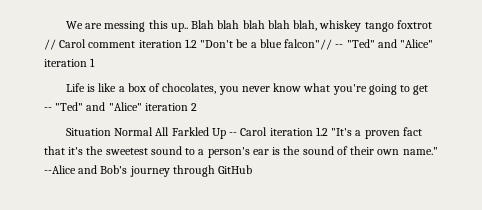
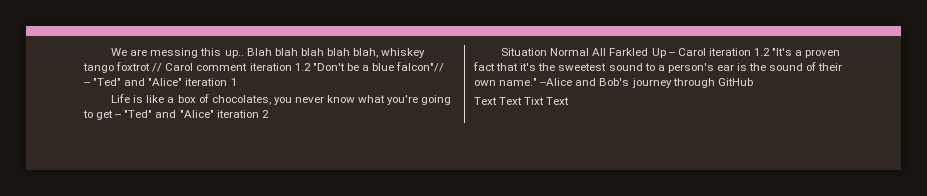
(253, 169) none -> [474,97,570,105] // Text Text Tixt Text

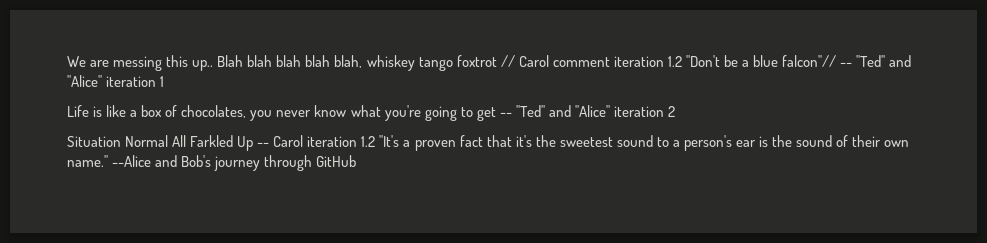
[474,97,570,105] // Text Text Tixt Text -> (357, 161) none

